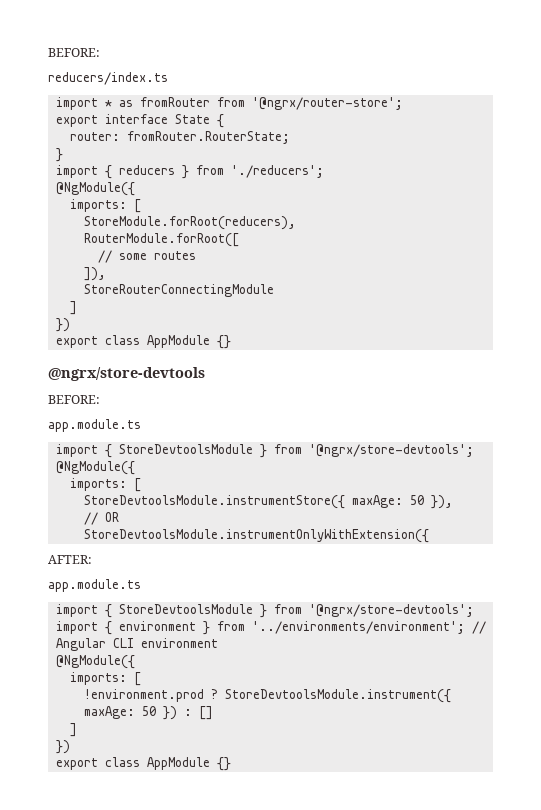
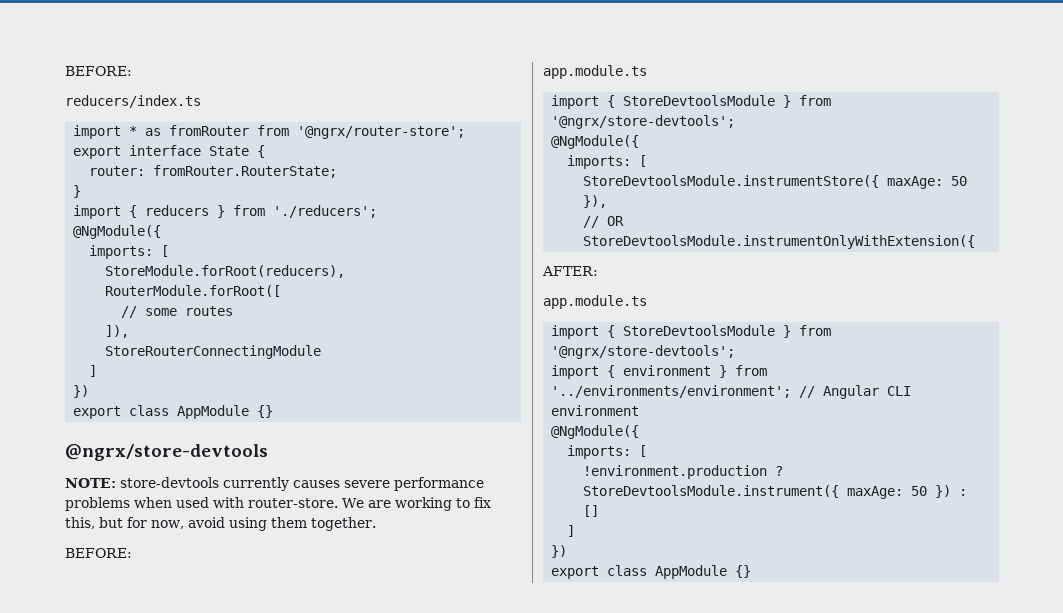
(205, 374) none -> [65,477,484,491] [65,497,491,511] [65,517,376,531] // NOTE: store-devtools currently causes severe performance problems when used with router-store. We are working to fix this, but for now, avoid using them together.
[83,689,204,702] !environment.prod -> [583,465,768,479] !environment.production

